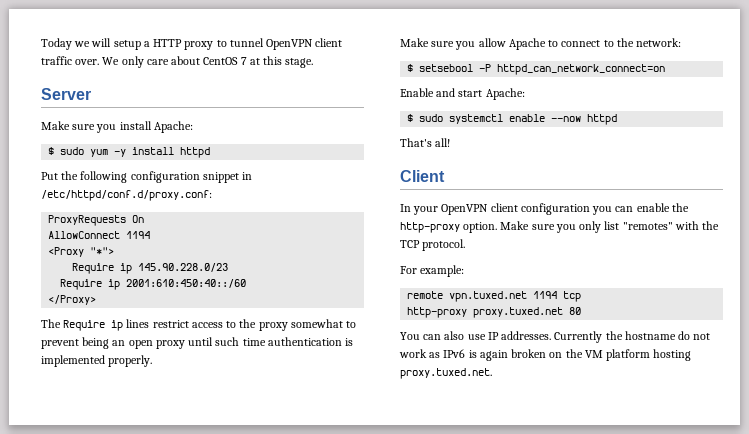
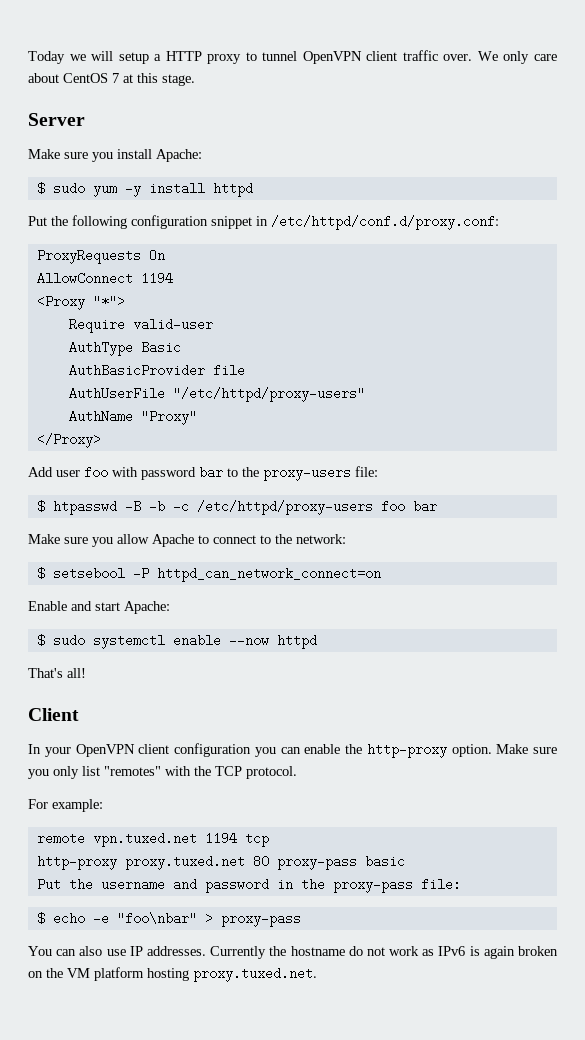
[120,263,229,274] [60,279,247,290] [48,295,97,305] [41,319,357,331] [41,337,354,349] [41,355,153,367] ip 145.90.228.0/23 // Require ip 2001:610:450:40::/60 // </Proxy> // The Require ip lines restrict access to the proxy somewhat to prevent being an open proxy until such time authentication is implemented properly. -> [132,318,213,331] [68,341,181,356] [68,364,245,377] [68,387,365,402] [68,410,197,425] [36,433,101,448] [28,466,378,481] [36,500,437,515] valid-user // AuthType Basic // AuthBasicProvider file // AuthUserFile "/etc/httpd/proxy-users" // AuthName "Proxy" // </Proxy> // Add user foo with password bar to the proxy-users file: // $ htpasswd -B -b -c /etc/httpd/proxy-users foo bar
(582, 311) none -> [276,855,405,870] [36,878,461,893] [36,912,301,927] proxy-pass basic // Put the username and password in the proxy-pass file: // $ echo -e "foo\nbar" > proxy-pass

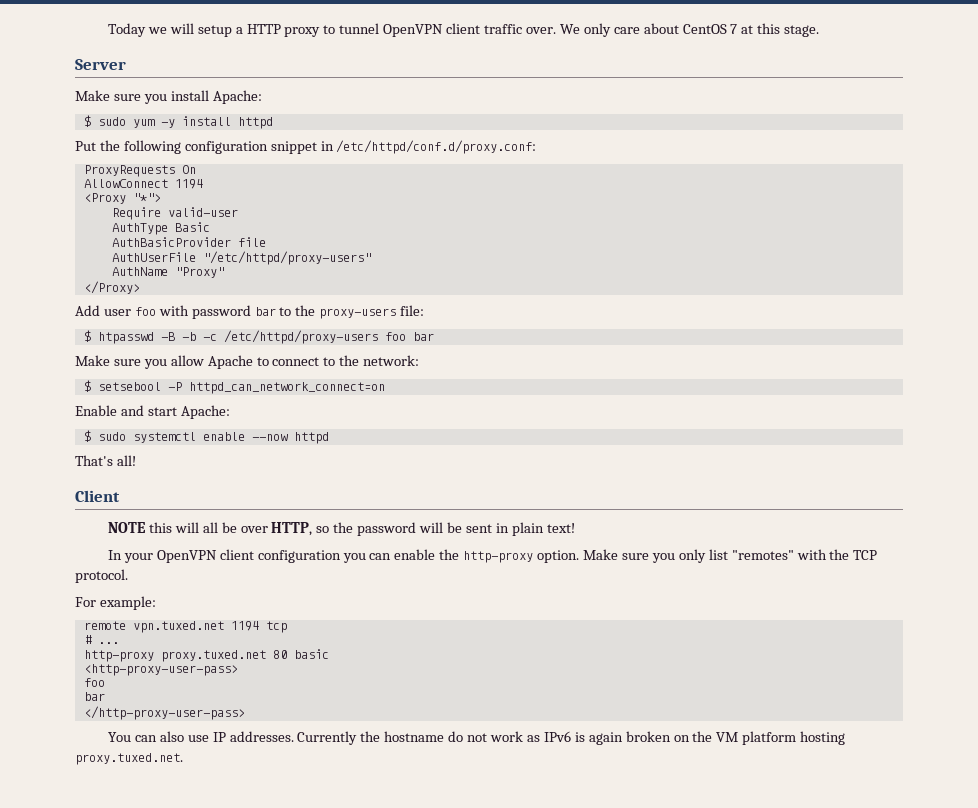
(79, 714) none -> [107,522,575,536] // NOTE this will all be over HTTP, so the password will be sent in plain text!
(269, 839) none -> [83,635,119,644] // # ...
[276,855,357,870] proxy-pass -> (287, 654) none
[36,878,461,893] [36,912,301,927] Put the username and password in the proxy-pass file: // $ echo -e "foo\nbar" > proxy-pass -> [83,664,238,676] [83,678,105,687] [83,692,105,701] [83,706,245,720] <http-proxy-user-pass> // foo // bar // </http-proxy-user-pass>

